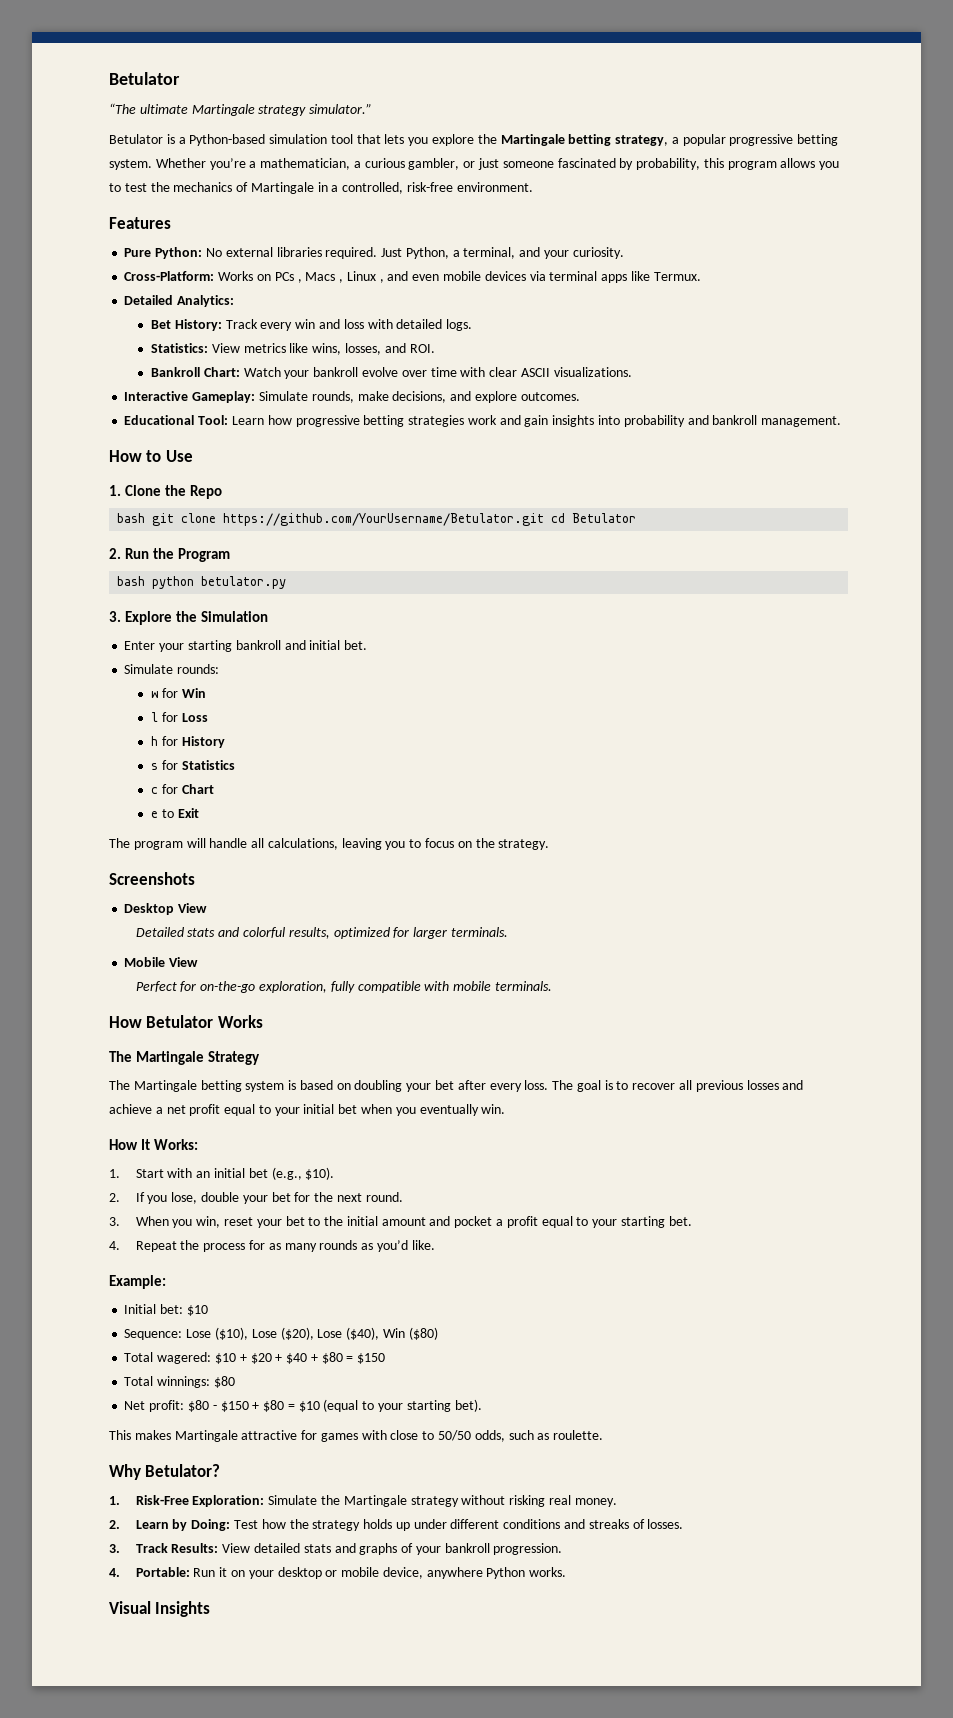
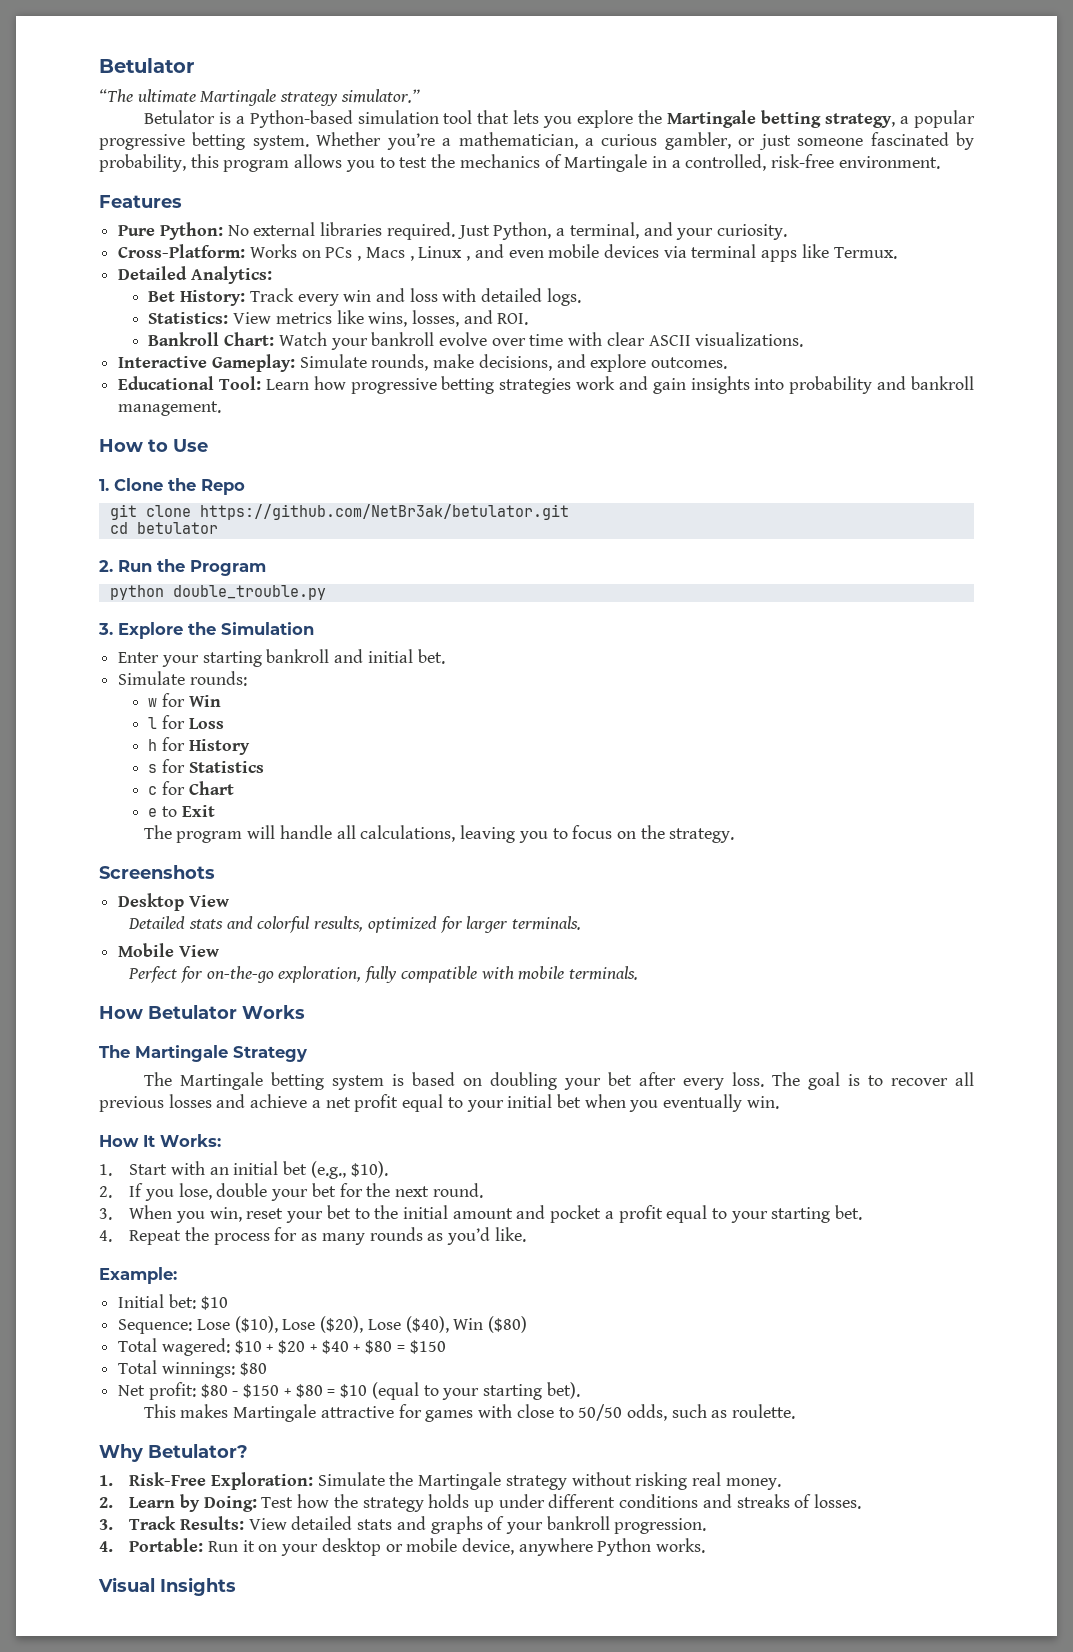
[117,513,146,523] bash -> (245, 487) none
[223,513,637,526] https://github.com/YourUsername/Betulator.git cd Betulator -> [199,504,569,520] [109,522,218,534] https://github.com/NetBr3ak/betulator.git // cd betulator
[117,576,287,589] bash python betulator.py -> [109,585,326,600] python double_trouble.py

